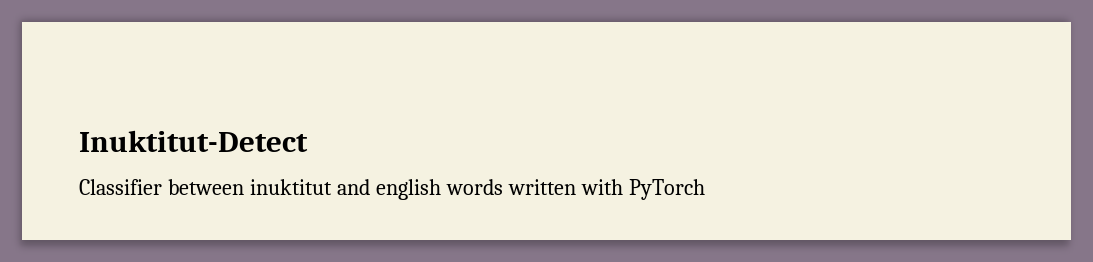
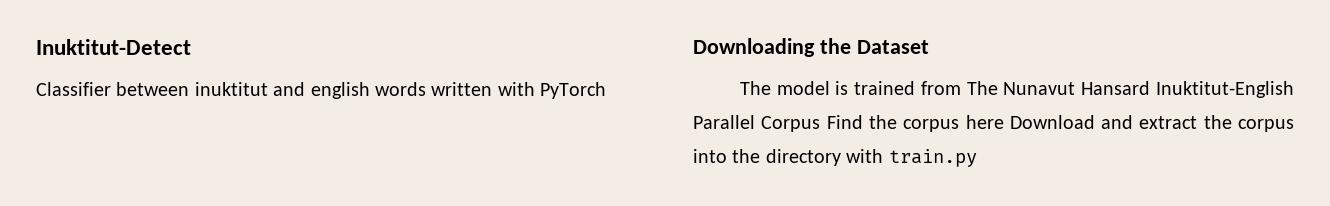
(705, 189) none -> [693,38,929,57] [739,81,1294,98] [693,115,1294,132] [693,149,977,167] // Downloading the Dataset // The model is trained from The Nunavut Hansard Inuktitut-English Parallel Corpus Find the corpus here Download and extract the corpus into the directory with train.py

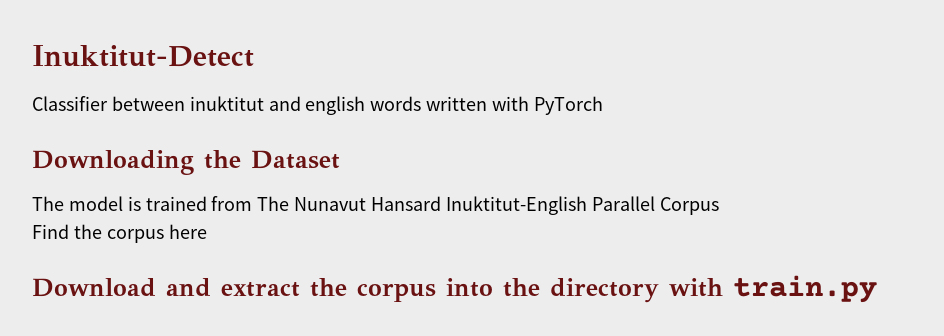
(821, 124) none -> (719, 206) //
(1004, 122) none -> (207, 231) //

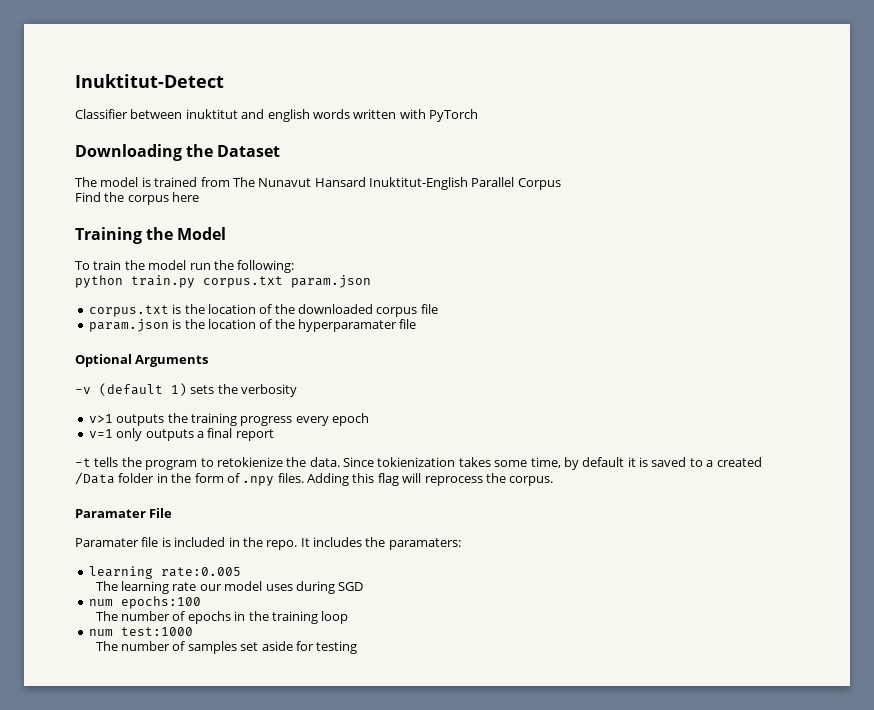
[32,275,877,303] Download and extract the corpus into the directory with train.py -> [75,227,227,244] [75,260,295,273] [75,275,371,288] [88,304,438,317] [88,319,417,332] [75,354,209,367] [75,383,298,397] [88,413,369,426] [88,428,274,441] [75,457,762,470] [75,472,554,486] [75,508,173,518] [75,537,461,550] [88,566,241,579] [95,581,364,594] [88,596,201,609] [95,611,349,624] [88,627,193,636] [95,641,358,654] Training the Model // To train the model run the following: // python train.py corpus.txt param.json // corpus.txt is the location of the downloaded corpus file // param.json is the location of the hyperparamater file // Optional Arguments // -v (default 1) sets the verbosity // v>1 outputs the training progress every epoch // v=1 only outputs a final report // -t tells the program to retokienize the data. Since tokienization takes some time, by default it is saved to a created /Data folder in the form of .npy files. Adding this flag will reprocess the corpus. // Paramater File // Paramater file is included in the repo. It includes the paramaters: // learning rate:0.005 // The learning rate our model uses during SGD // num epochs:100 // The number of epochs in the training loop // num test:1000 // The number of samples set aside for testing

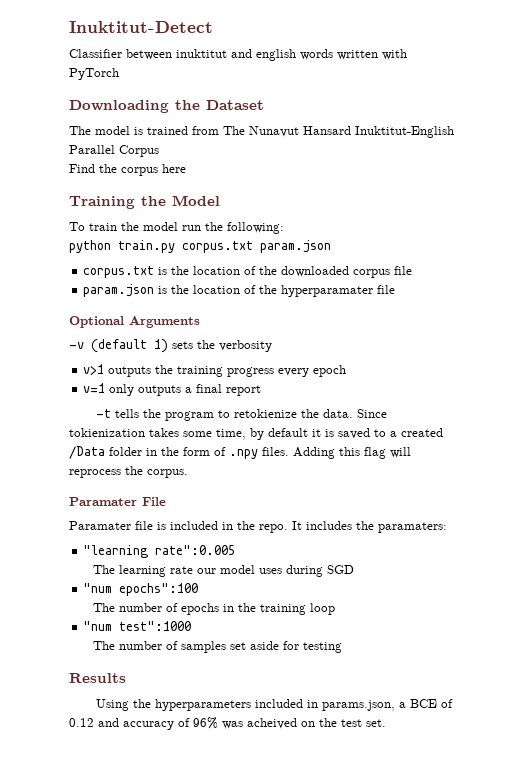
[88,566,241,579] learning rate:0.005 -> [83,545,236,558] "learning rate":0.005
[88,596,201,609] num epochs:100 -> [83,583,199,596] "num epochs":100
[88,627,193,636] num test:1000 -> [83,621,192,631] "num test":1000
(358, 647) none -> [69,673,126,683] [96,699,454,711] [69,717,386,730] // Results // Using the hyperparameters included in params.json, a BCE of 0.12 and accuracy of 96% was acheived on the test set.

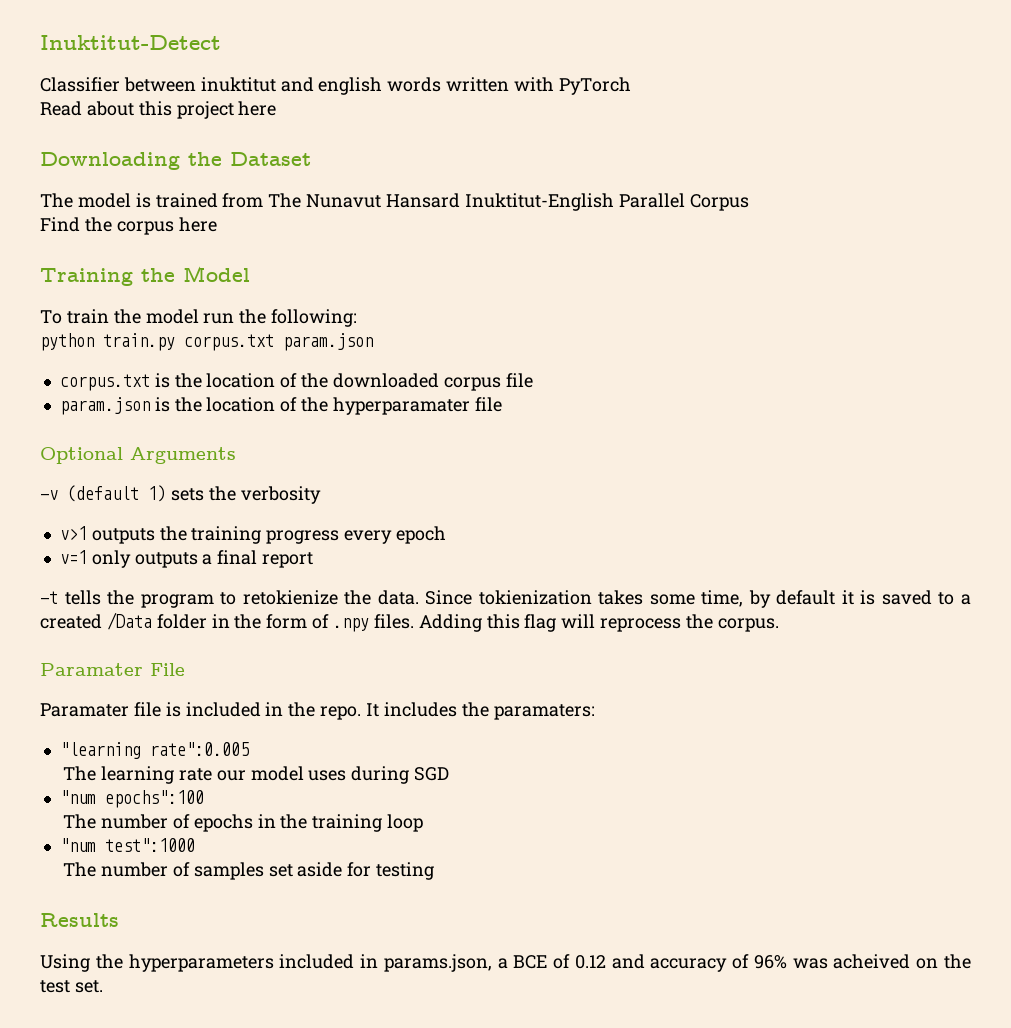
(119, 74) none -> [40,101,277,119] // Read about this project here

